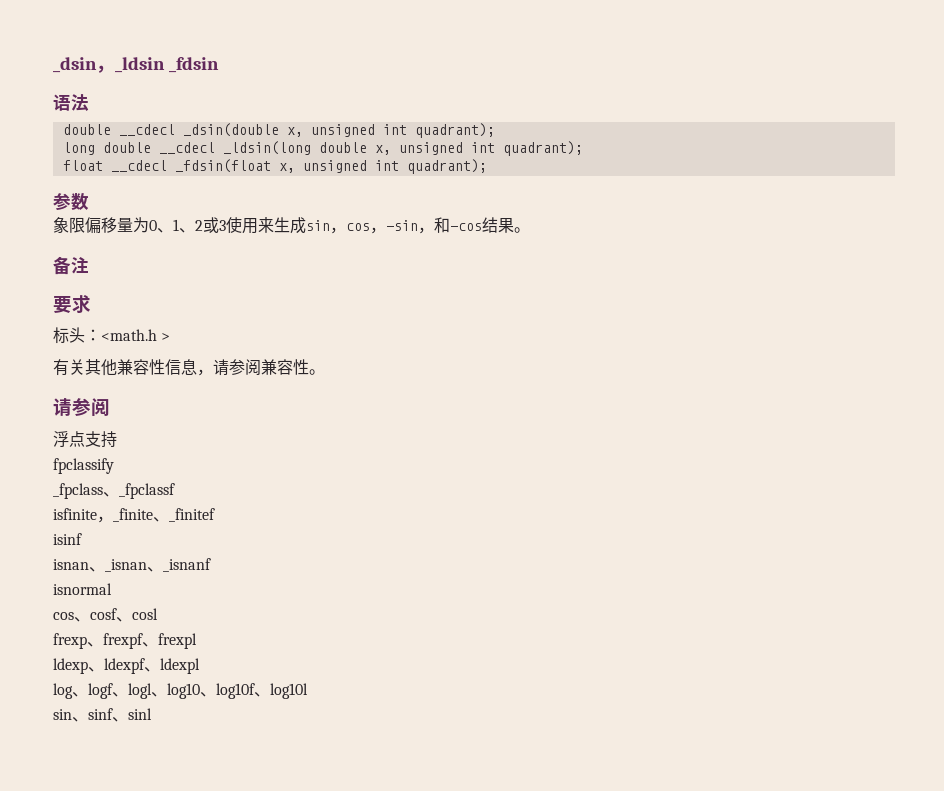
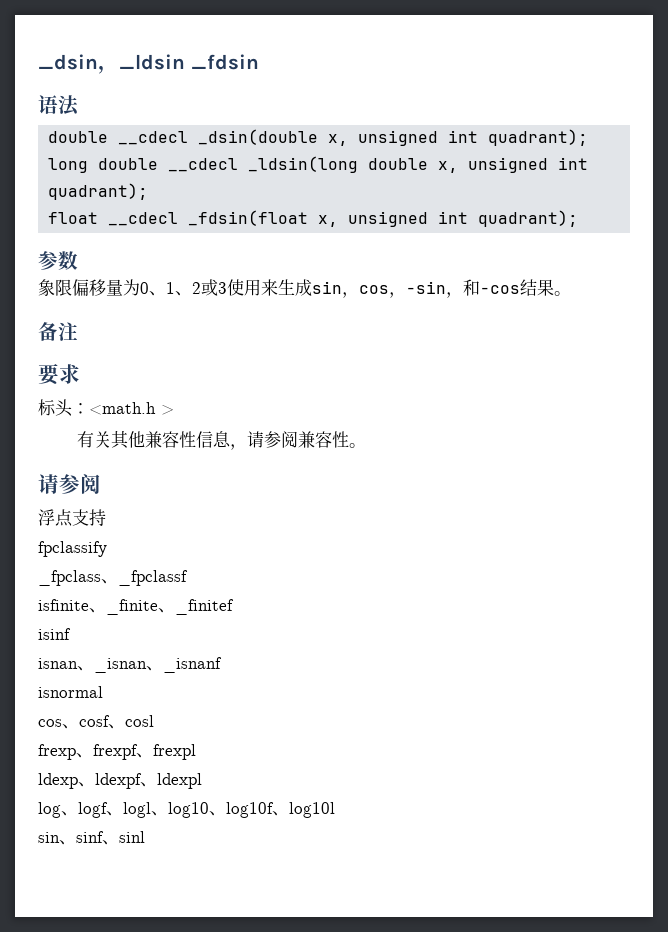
[97,516,113,523] ， -> [89,608,106,613] 、

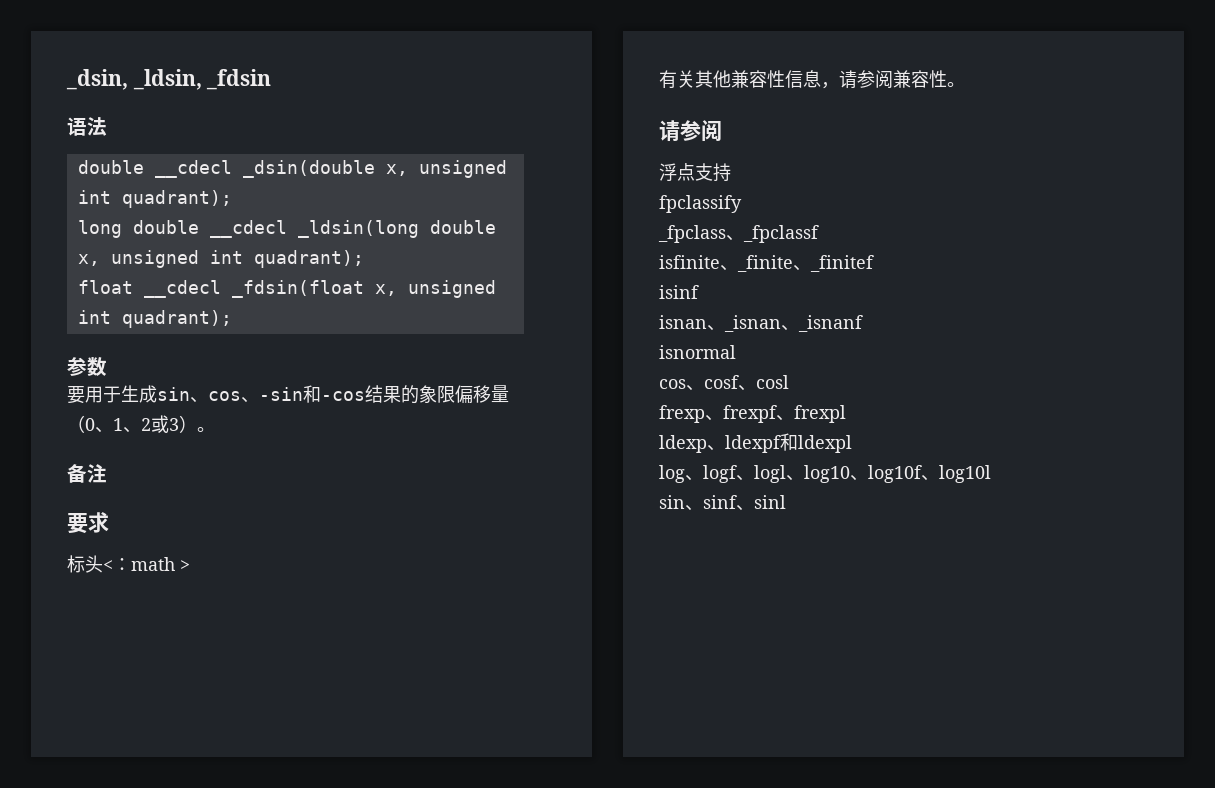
[38,54,185,74] _dsin，_ldsin -> [66,69,202,90] _dsin, _ldsin,
(78, 260) none -> [67,385,419,404] 要用于生成sin、cos、-sin和-cos结果的
[123,279,140,296] 为 -> [67,415,85,433] （
[227,279,554,298] 使用来生成sin，cos，-sin，和-cos结果 -> [179,415,197,433] ）
[72,402,156,415] ：<math.h -> [103,557,175,571] <：math
[140,782,157,787] 、 -> [780,433,798,451] 和

